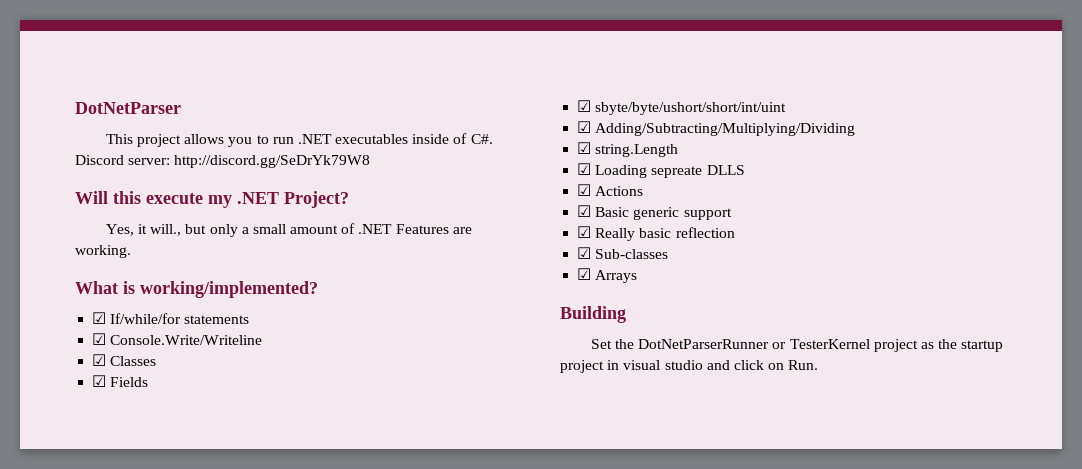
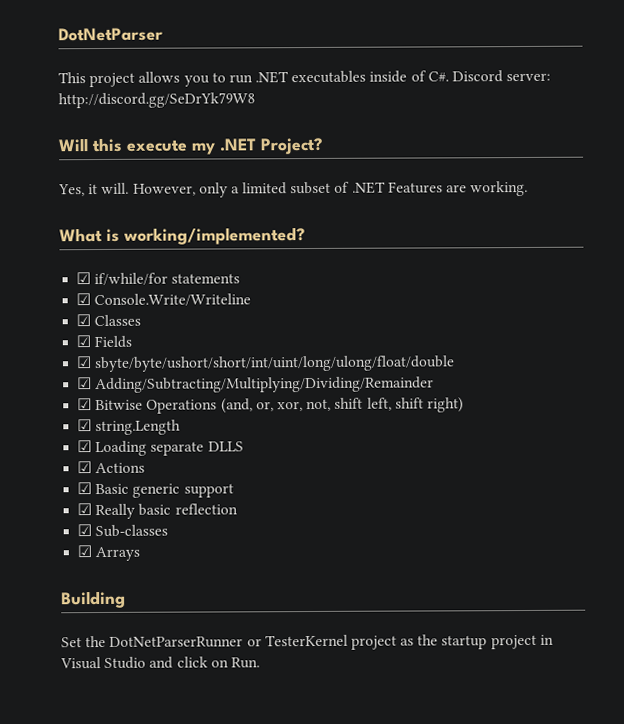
[150,224,339,237] will., but only a small amount -> [101,181,332,198] will. However, only a limited subset
[110,313,182,324] If/while/for -> [94,272,169,286] if/while/for
[595,102,787,115] [577,121,856,136] sbyte/byte/ushort/short/int/uint // ☑ Adding/Subtracting/Multiplying/Dividing -> [94,355,456,373] [77,376,435,394] [77,397,464,414] sbyte/byte/ushort/short/int/uint/long/ulong/float/double // ☑ Adding/Subtracting/Multiplying/Dividing/Remainder // ☑ Bitwise Operations (and, or, xor, not, shift left, shift right)
[651,166,703,178] sepreate -> [150,441,205,456] separate
[623,360,703,370] visual studio -> [60,656,147,670] Visual Studio

